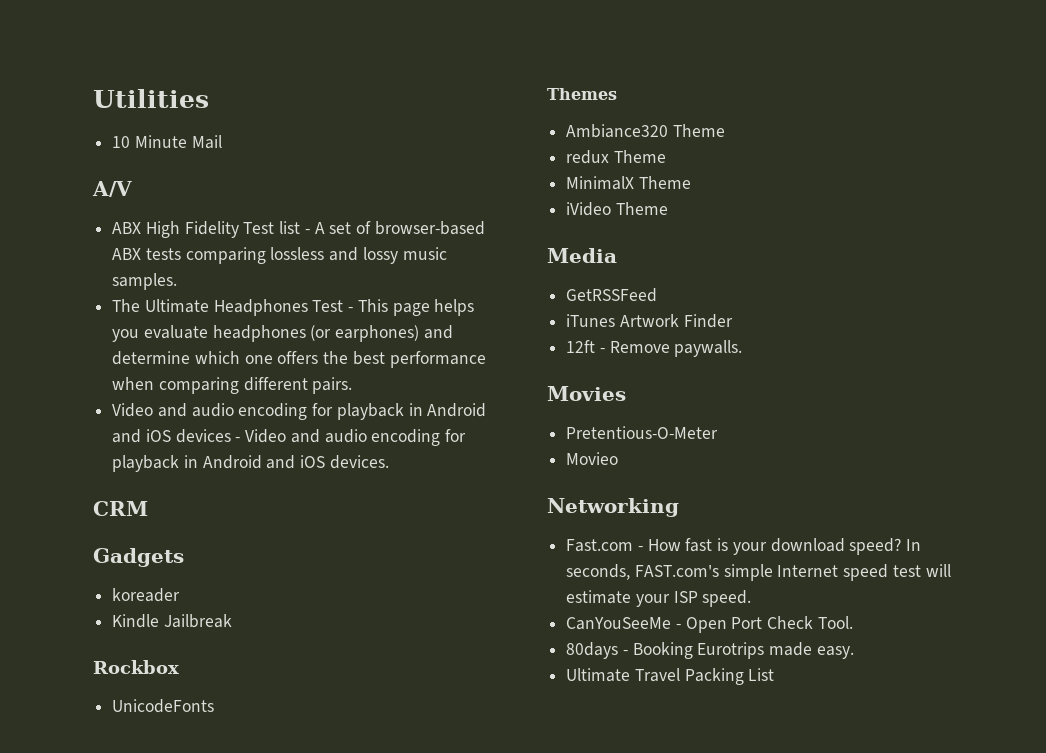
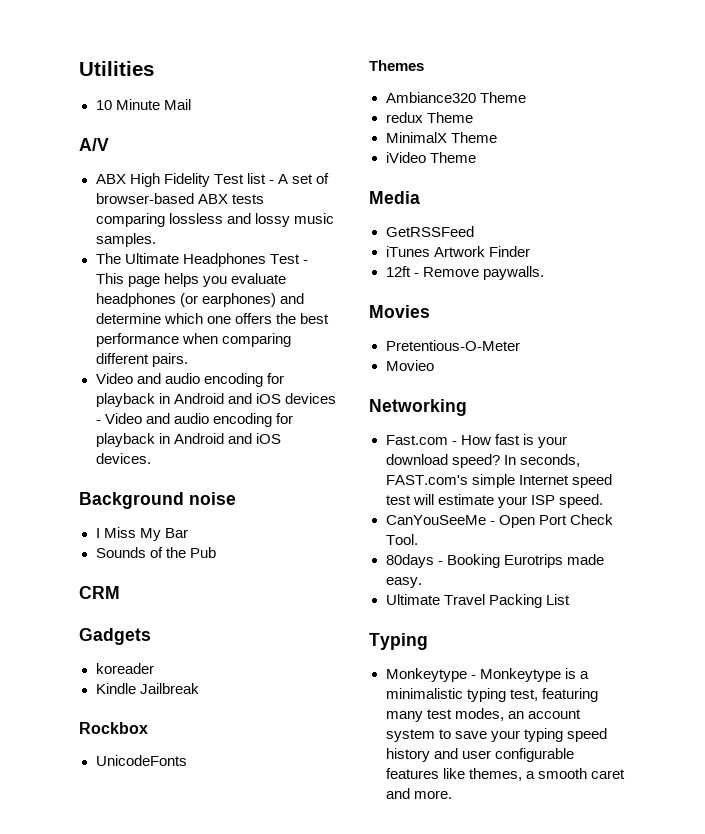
(389, 462) none -> [79,492,236,509] [95,527,188,541] [95,547,216,558] // Background noise // I Miss My Bar // Sounds of the Pub
(775, 674) none -> [369,633,428,650] [385,668,589,682] [385,688,598,702] [385,708,581,722] [385,728,607,742] [385,748,574,762] [385,768,625,781] [385,788,452,799] // Typing // Monkeytype - Monkeytype is a minimalistic typing test, featuring many test modes, an account system to save your typing speed history and user configurable features like themes, a smooth caret and more.

